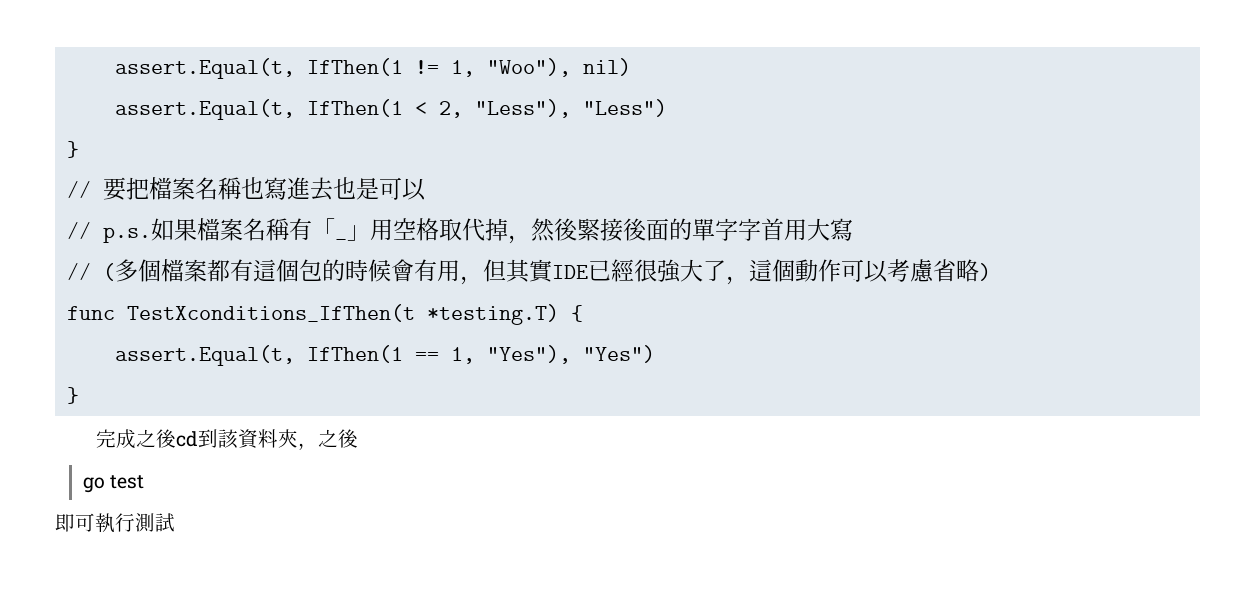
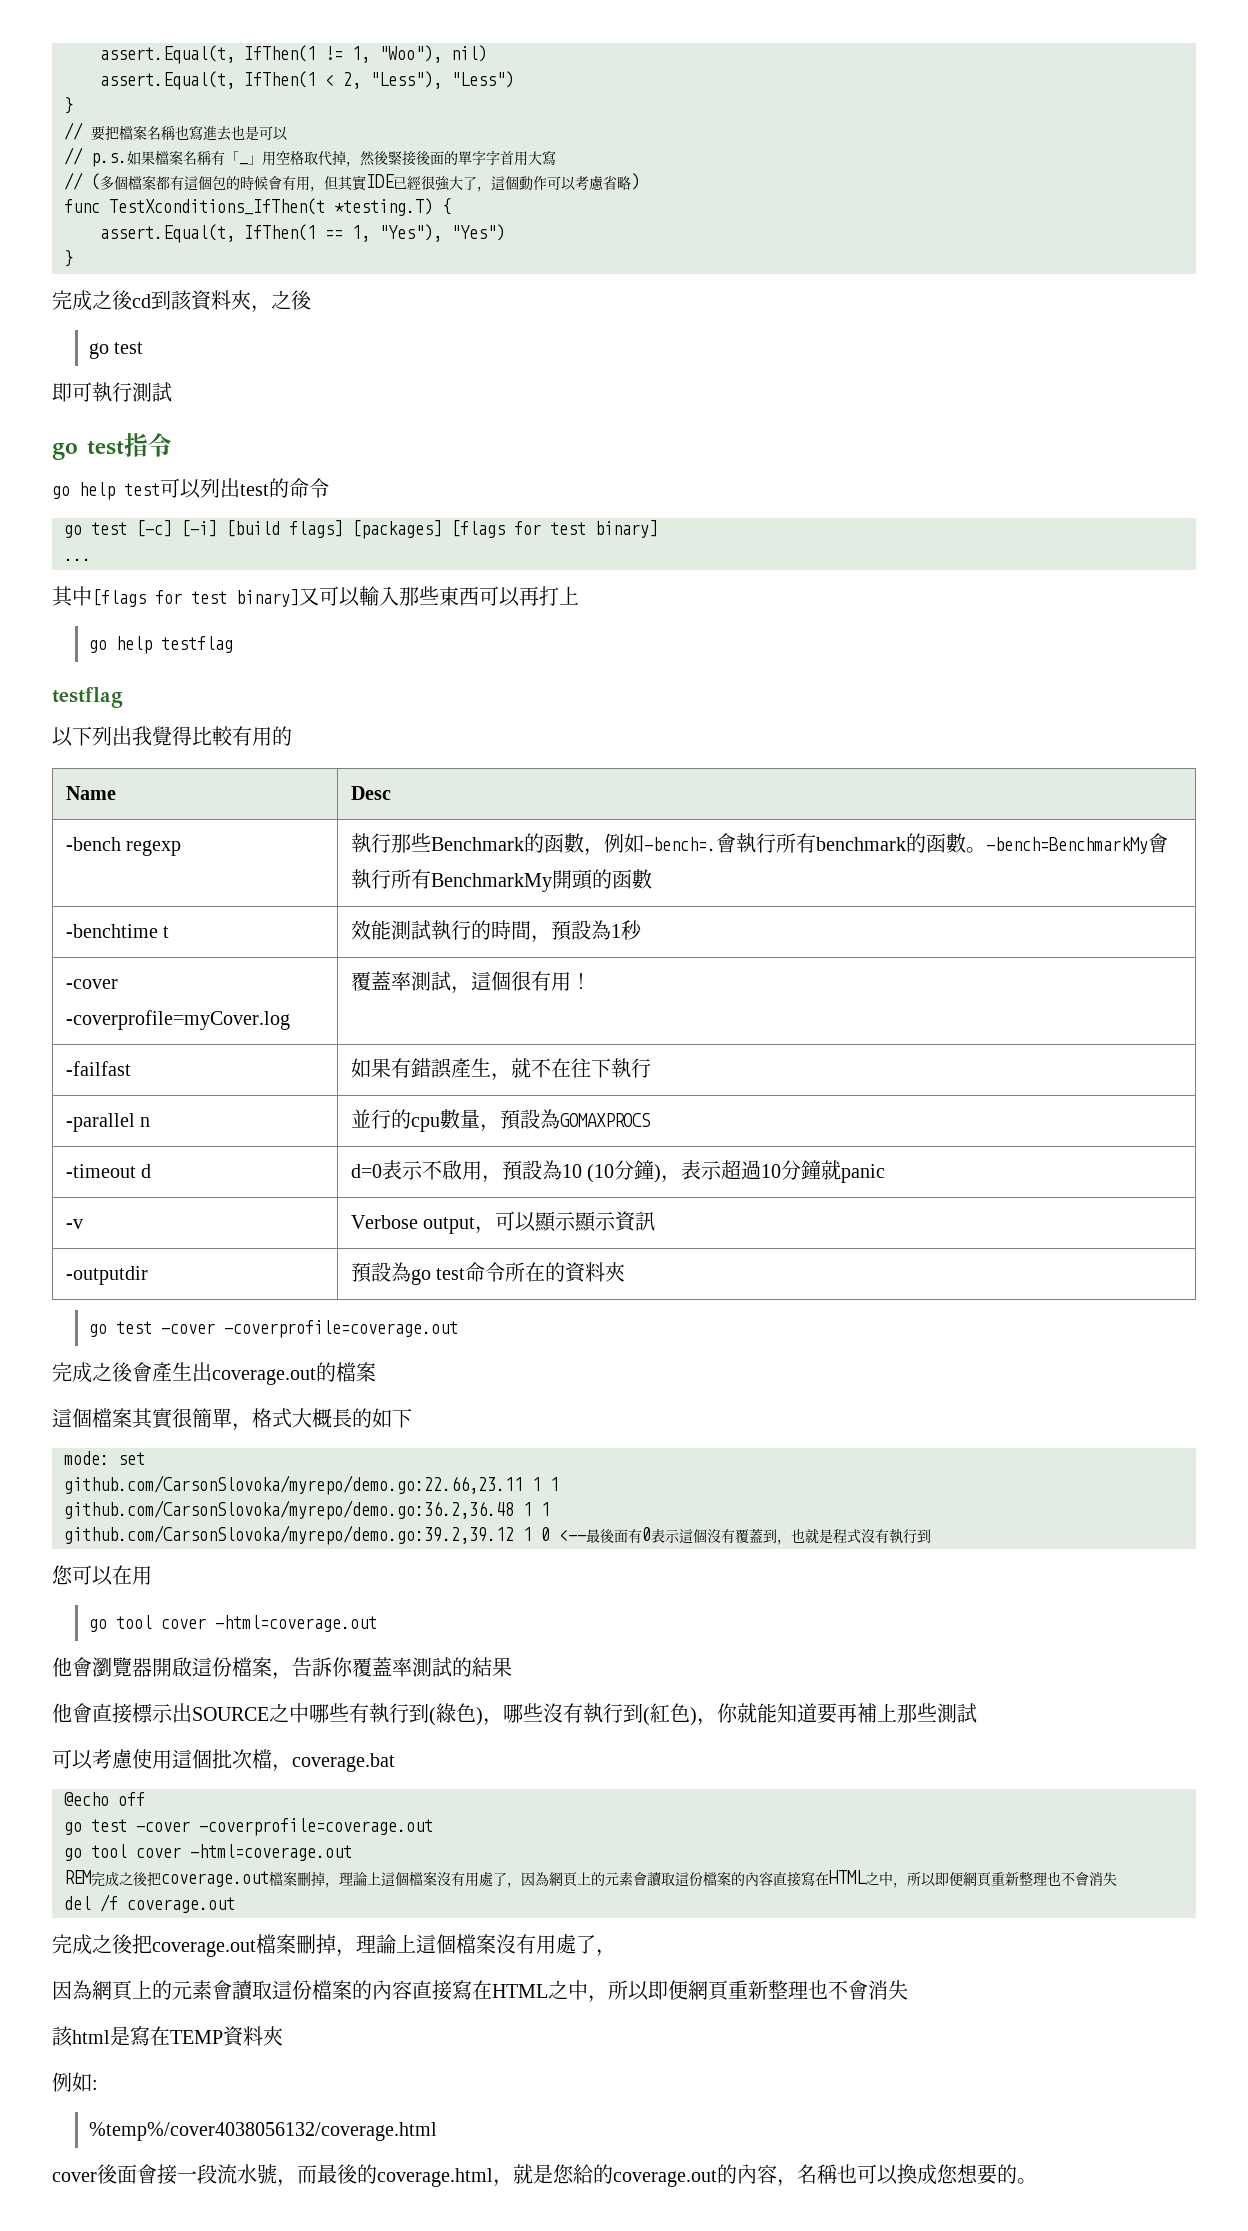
(175, 522) none -> [52,433,172,460] [52,478,329,500] [64,520,658,539] [64,558,91,561] [52,586,579,607] [89,636,234,654] [52,687,123,708] [52,726,292,747] [65,786,116,800] [350,786,391,800] [65,837,182,856] [350,833,1168,856] [350,869,652,892] [65,924,170,938] [350,920,642,943] [65,979,118,989] [65,1010,290,1030] [350,971,591,994] [65,1061,131,1076] [350,1058,651,1081] [65,1113,151,1132] [350,1109,650,1132] [65,1164,152,1178] [350,1160,886,1183] [65,1219,83,1229] [350,1211,656,1234] [65,1266,148,1285] [350,1262,626,1285] [89,1320,459,1338] [52,1362,376,1385] [52,1408,412,1431] [64,1451,145,1465] [64,1475,559,1495] [64,1500,550,1520] [64,1525,931,1545] [52,1565,152,1586] [89,1615,378,1632] [52,1657,512,1680] [52,1703,977,1726] [52,1749,395,1772] [64,1792,145,1806] [64,1818,433,1836] [64,1844,352,1861] [64,1870,1117,1888] [64,1894,235,1913] [52,1934,616,1957] [52,1980,908,2003] [52,2026,283,2047] [52,2072,98,2092] [89,2122,438,2141] [52,2164,1037,2187] // go test指令 // go help test可以列出test的命令 // go test [-c] [-i] [build flags] [packages] [flags for test binary] // ... // 其中[flags for test binary]又可以輸入那些東西可以再打上 // go help testflag // testflag // 以下列出我覺得比較有用的 // Name | Desc // -bench regexp | 執行那些Benchmark的函數，例如-bench=.會執行所有benchmark的函數。-bench=BenchmarkMy會執行所有BenchmarkMy開頭的函數 // -benchtime t | 效能測試執行的時間，預設為1秒 // -cover -coverprofile=myCover.log | 覆蓋率測試，這個很有用！ // -failfast | 如果有錯誤產生，就不在往下執行 // -parallel n | 並行的cpu數量，預設為GOMAXPROCS // -timeout d | d=0表示不啟用，預設為10 (10分鐘)，表示超過10分鐘就panic // -v | Verbose output，可以顯示顯示資訊 // -outputdir | 預設為go test命令所在的資料夾 // go test -cover -coverprofile=coverage.out // 完成之後會產生出coverage.out的檔案 // 這個檔案其實很簡單，格式大概長的如下 // mode: set // github.com/CarsonSlovoka/myrepo/demo.go:22.66,23.11 1 1 // github.com/CarsonSlovoka/myrepo/demo.go:36.2,36.48 1 1 // github.com/CarsonSlovoka/myrepo/demo.go:39.2,39.12 1 0 <--最後面有0表示這個沒有覆蓋到，也就是程式沒有執行到 // 您可以在用 // go tool cover -html=coverage.out // 他會瀏覽器開啟這份檔案，告訴你覆蓋率測試的結果 // 他會直接標示出SOURCE之中哪些有執行到(綠色)，哪些沒有執行到(紅色)，你就能知道要再補上那些測試 // 可以考慮使用這個批次檔，coverage.bat // @echo off // go test -cover -coverprofile=coverage.out // go tool cover -html=coverage.out // REM完成之後把coverage.out檔案刪掉，理論上這個檔案沒有用處了，因為網頁上的元素會讀取這份檔案的內容直接寫在HTML之中，所以即便網頁重新整理也不會消失 // del /f coverage.out // 完成之後把coverage.out檔案刪掉，理論上這個檔案沒有用處了， // 因為網頁上的元素會讀取這份檔案的內容直接寫在HTML之中，所以即便網頁重新整理也不會消失 // 該html是寫在TEMP資料夾 // 例如: // %temp%/cover4038056132/coverage.html // cover後面會接一段流水號，而最後的coverage.html，就是您給的coverage.out的內容，名稱也可以換成您想要的。

